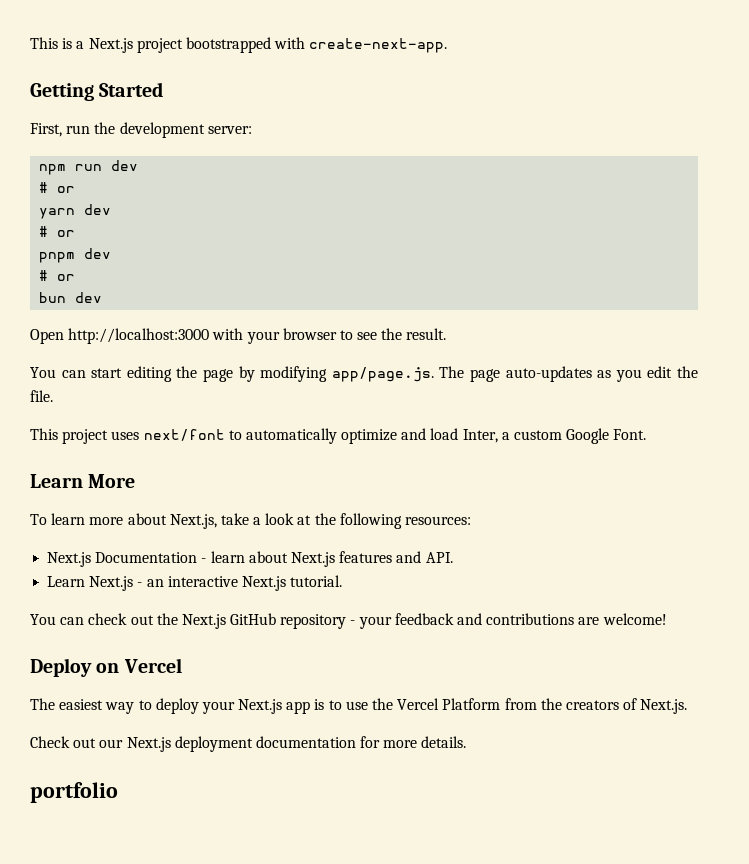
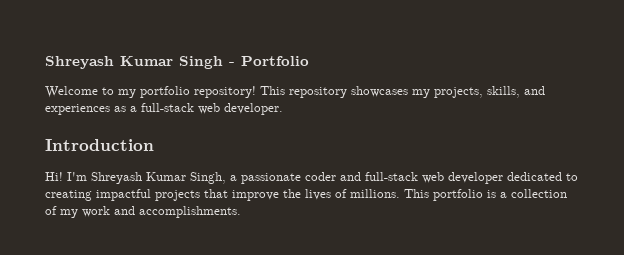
[30,37,448,53] [30,82,164,101] [30,122,252,138] [39,160,139,175] [39,182,76,193] [39,204,112,219] [39,226,76,237] [39,248,112,263] [39,270,76,281] [39,292,103,303] [30,328,447,344] [30,366,699,382] [30,390,53,402] [30,428,647,444] [30,474,136,488] [30,513,472,529] [47,551,453,567] [47,575,343,591] [30,613,667,629] [30,658,182,677] [30,698,688,714] [30,736,467,752] [30,782,118,803] This is a Next.js project bootstrapped with create-next-app. // Getting Started // First, run the development server: // npm run dev // # or // yarn dev // # or // pnpm dev // # or // bun dev // Open http://localhost:3000 with your browser to see the result. // You can start editing the page by modifying app/page.js. The page auto-updates as you edit the file. // This project uses next/font to automatically optimize and load Inter, a custom Google Font. // Learn More // To learn more about Next.js, take a look at the following resources: // Next.js Documentation - learn about Next.js features and API. // Learn Next.js - an interactive Next.js tutorial. // You can check out the Next.js GitHub repository - your feedback and contributions are welcome! // Deploy on Vercel // The easiest way to deploy your Next.js app is to use the Vercel Platform from the creators of Next.js. // Check out our Next.js deployment documentation for more details. // portfolio -> [45,56,309,69] [45,86,545,98] [45,103,283,115] [45,139,154,151] [45,172,578,184] [45,189,567,201] [45,206,241,218] Shreyash Kumar Singh - Portfolio // Welcome to my portfolio repository! This repository showcases my projects, skills, and experiences as a full-stack web developer. // Introduction // Hi! I'm Shreyash Kumar Singh, a passionate coder and full-stack web developer dedicated to creating impactful projects that improve the lives of millions. This portfolio is a collection of my work and accomplishments.

